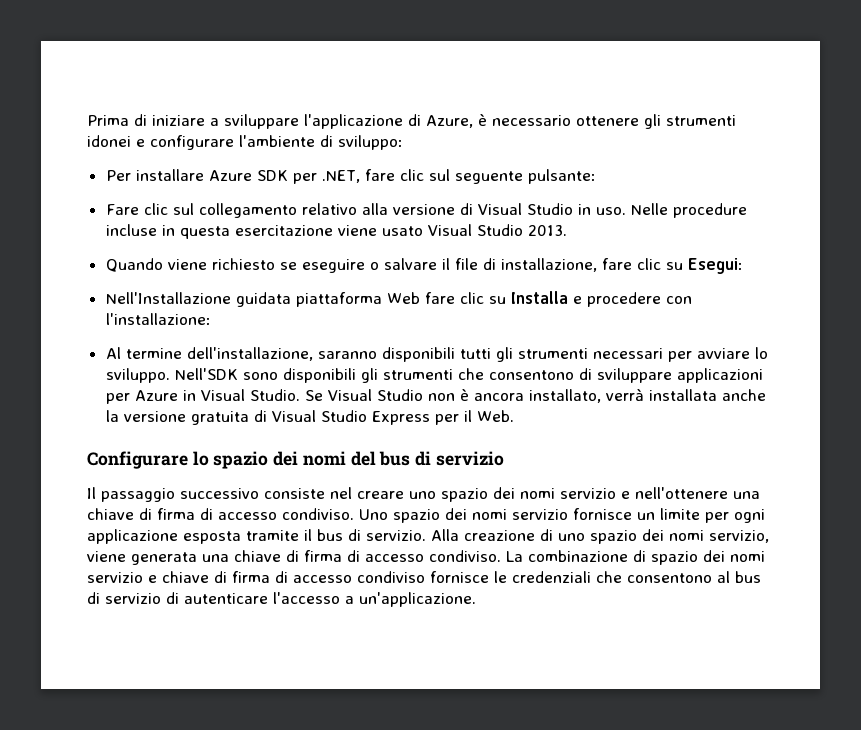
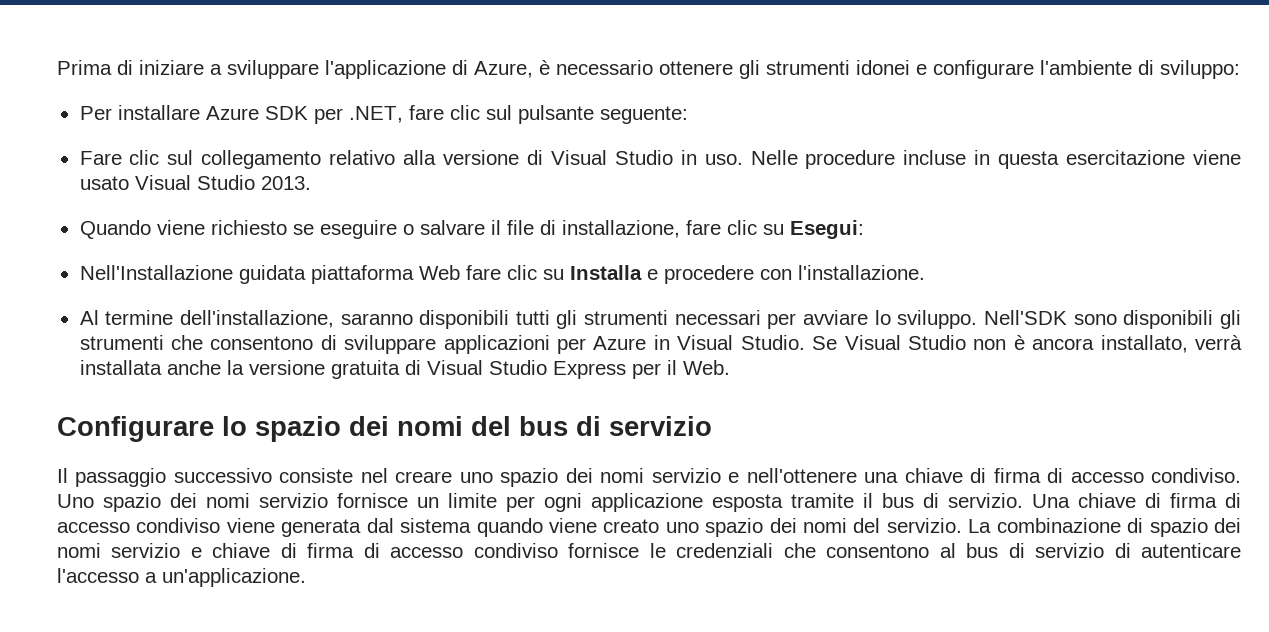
[454,169,596,184] seguente pulsante: -> [517,105,688,124] pulsante seguente:
[105,313,211,325] l'installazione: -> [797,265,925,280] l'installazione.
[431,529,769,544] [87,550,501,565] Alla creazione di uno spazio dei nomi servizio, viene generata una chiave di firma di accesso condiviso. -> [1032,493,1241,508] [57,518,962,537] Una chiave di firma di accesso condiviso viene generata dal sistema quando viene creato uno spazio dei nomi del servizio.

